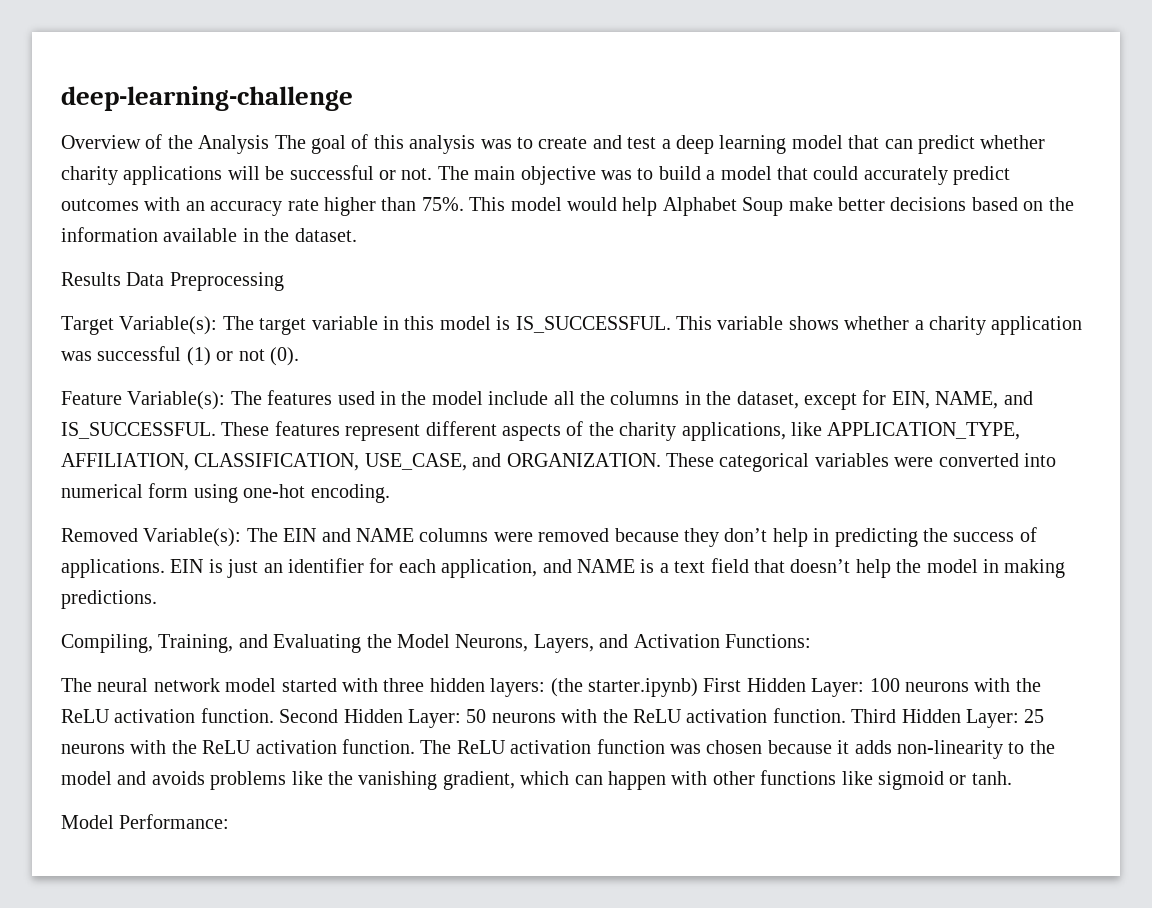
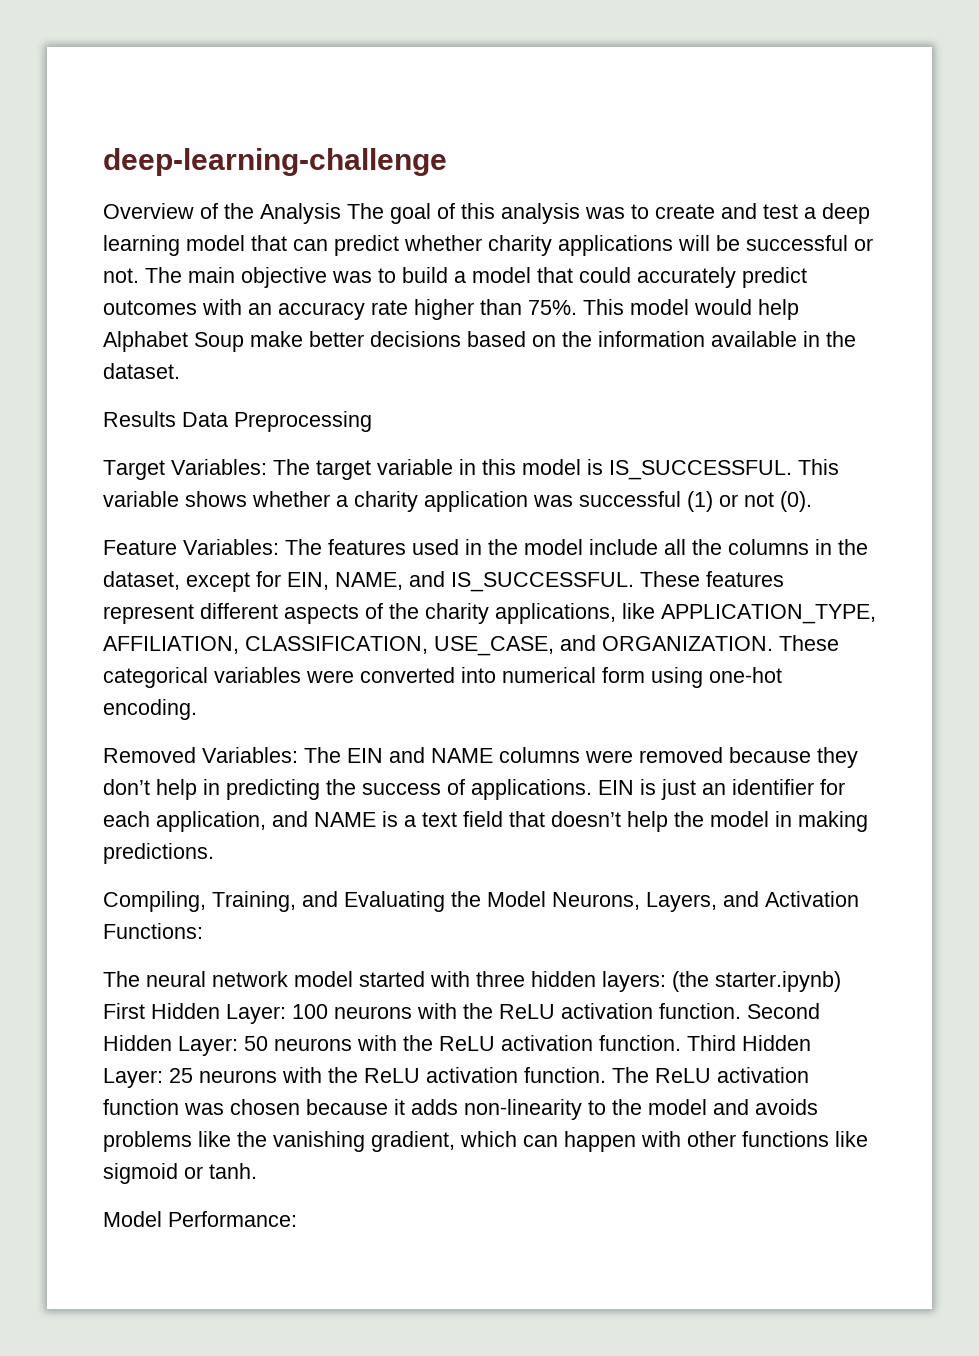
[119,316,218,335] Variable(s): -> [171,459,267,475] Variables:
[127,391,226,410] Variable(s): -> [183,539,279,555] Variables:
[143,528,242,547] Variable(s): -> [202,747,298,763] Variables:

